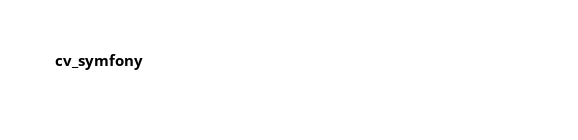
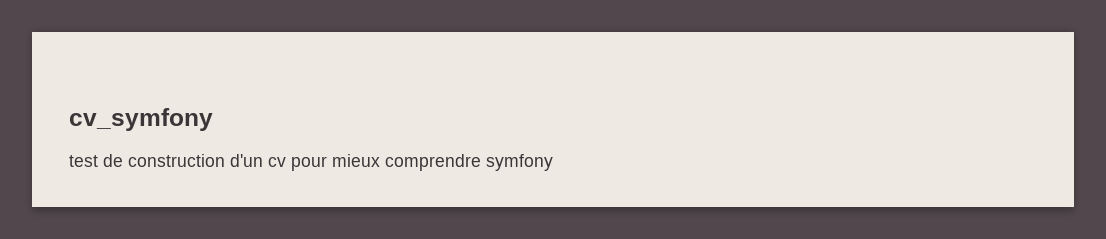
(143, 62) none -> [69,154,553,171] // test de construction d'un cv pour mieux comprendre symfony

